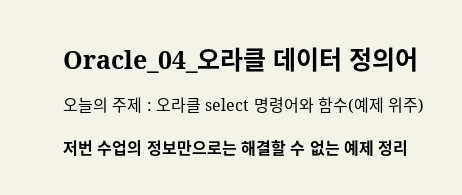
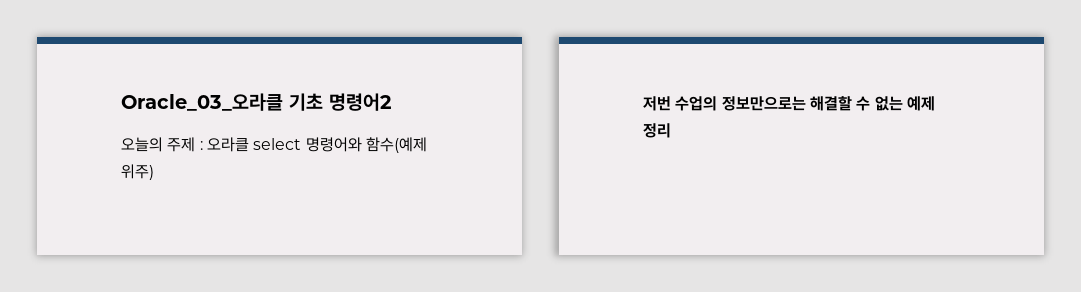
[63,47,418,73] Oracle_04_오라클 데이터 정의어 -> [121,93,392,111] Oracle_03_오라클 기초 명령어2

